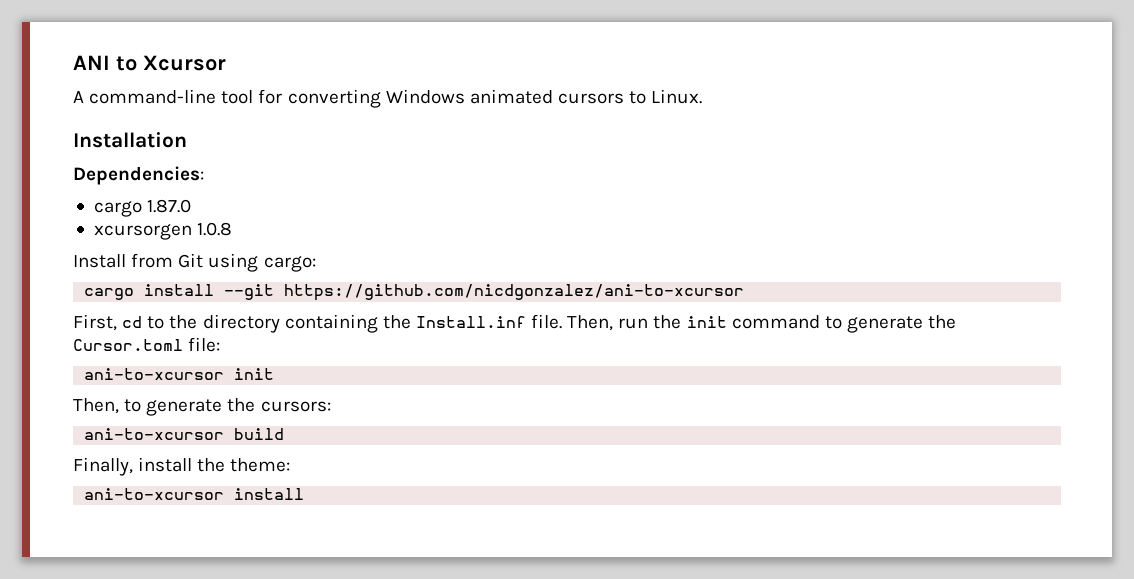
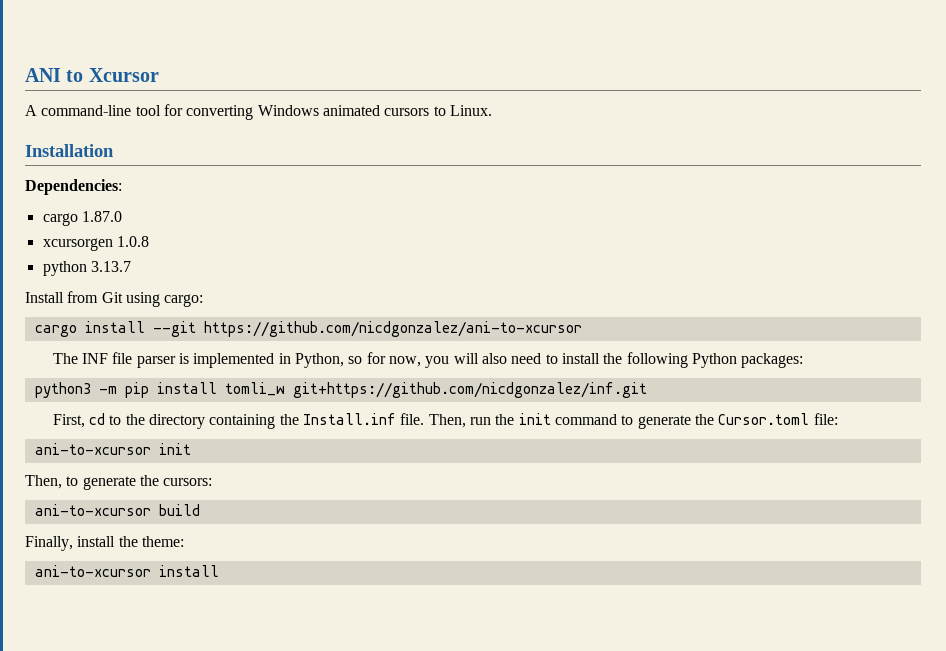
(233, 229) none -> [42,261,131,276] // python 3.13.7
(745, 292) none -> [52,352,804,368] [34,382,647,398] // The INF file parser is implemented in Python, so for now, you will also need to install the following Python packages: // python3 -m pip install tomli_w git+https://github.com/nicdgonzalez/inf.git

